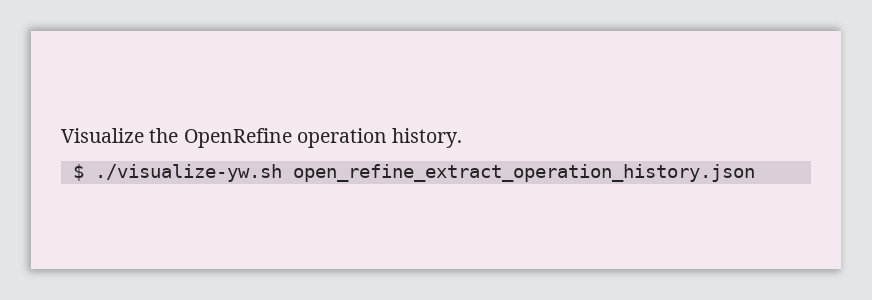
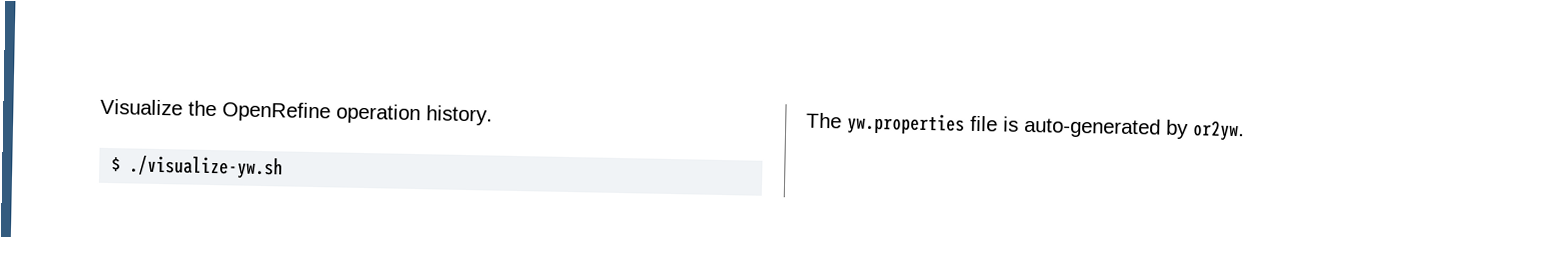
[292,164,755,182] open_refine_extract_operation_history.json -> [806,112,1245,142] // The yw.properties file is auto-generated by or2yw.

